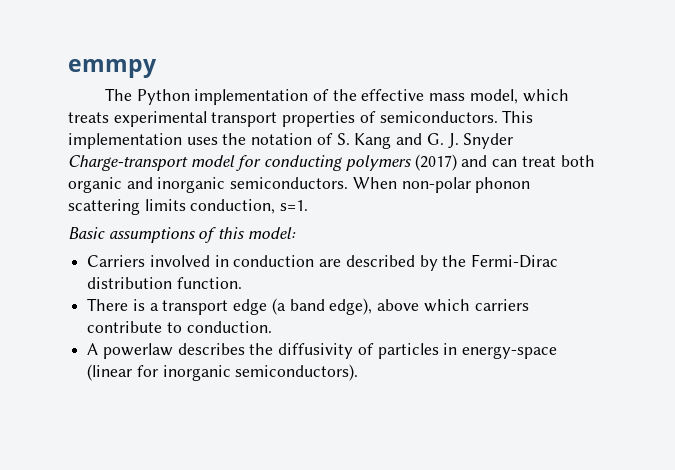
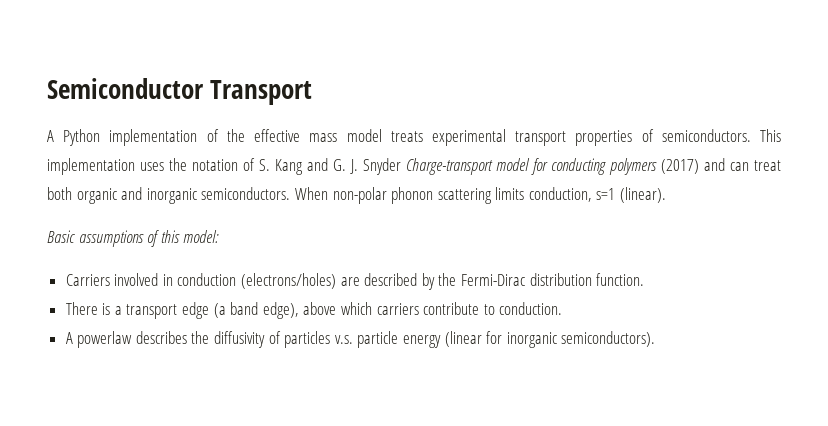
[68,59,157,78] [104,88,132,101] emmpy // The -> [47,78,313,105] [47,130,54,142] Semiconductor Transport // A
[469,89,569,104] model, which -> [346,129,382,142] model
[280,200,309,211] s=1. -> [596,187,667,203] s=1 (linear).
(315, 261) none -> [241,273,337,289] (electrons/holes)
[443,343,558,359] in energy-space -> [334,331,442,348] v.s. particle energy

